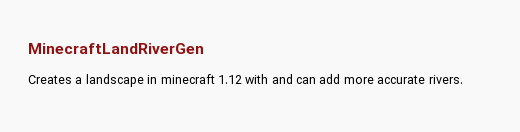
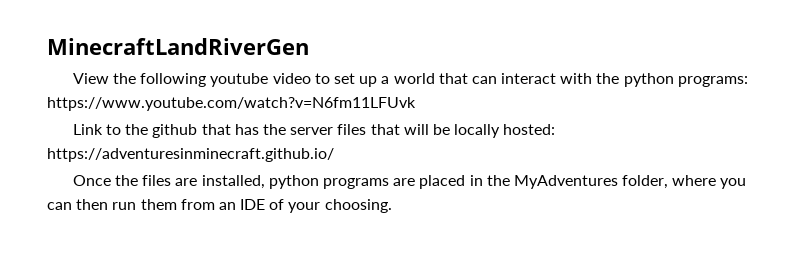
[28,74,463,87] Creates a landscape in minecraft 1.12 with and can add more accurate rivers. -> [72,73,748,87] [47,97,416,111] [72,124,556,138] [47,148,334,162] [72,175,747,189] [47,199,392,213] View the following youtube video to set up a world that can interact with the python programs: https://www.youtube.com/watch?v=N6fm11LFUvk // Link to the github that has the server files that will be locally hosted: https://adventuresinminecraft.github.io/ // Once the files are installed, python programs are placed in the MyAdventures folder, where you can then run them from an IDE of your choosing.

